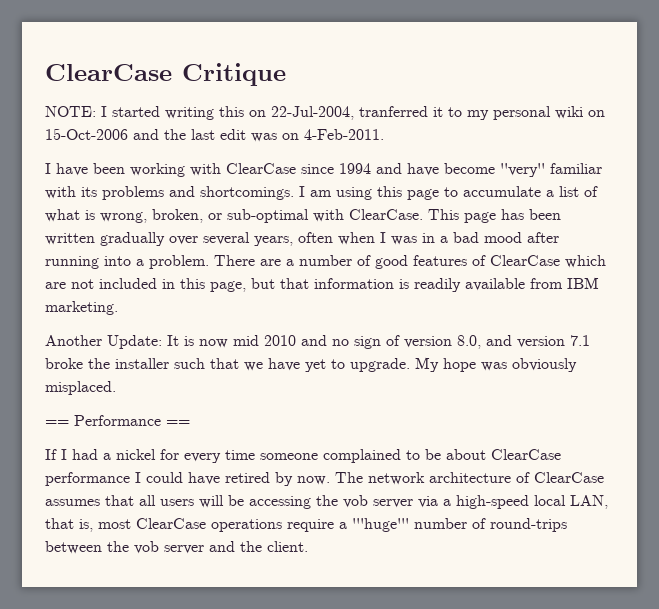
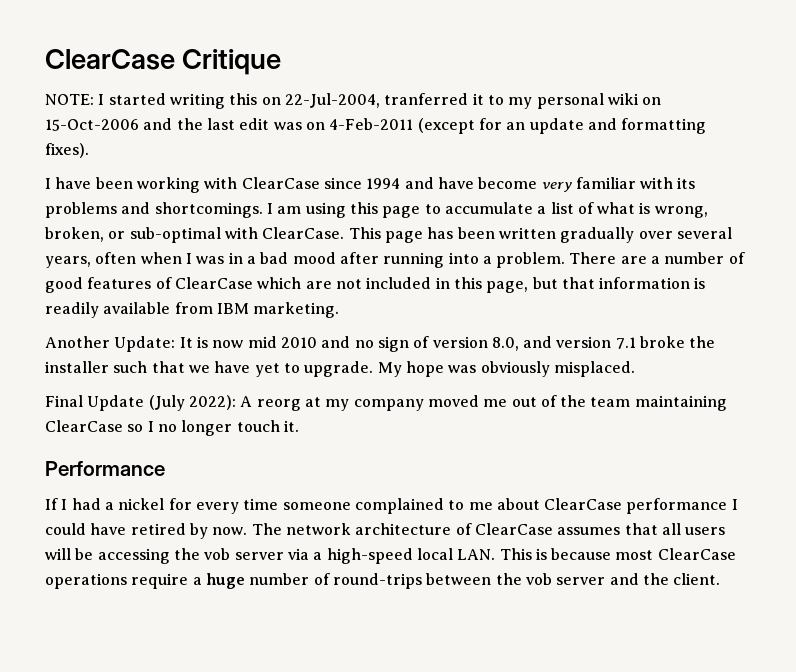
[304,129,384,140] 4-Feb-2011. -> [329,118,707,134] [45,143,89,158] 4-Feb-2011 (except for an update and formatting fixes).
[500,163,545,177] ''very'' -> [541,182,572,192] very
[45,420,69,426] == -> [45,395,727,411] [45,420,299,436] Final Update (July 2022): A reorg at my company moved me out of the team maintaining ClearCase so I no longer touch it. //
[166,420,190,426] == -> (165, 468) none
[425,449,441,460] be -> [468,502,493,510] me
[570,495,608,509] [45,518,93,532] LAN, that is, -> [457,548,612,560] LAN. This is because
[352,518,409,532] '''huge''' -> [205,573,245,589] huge

